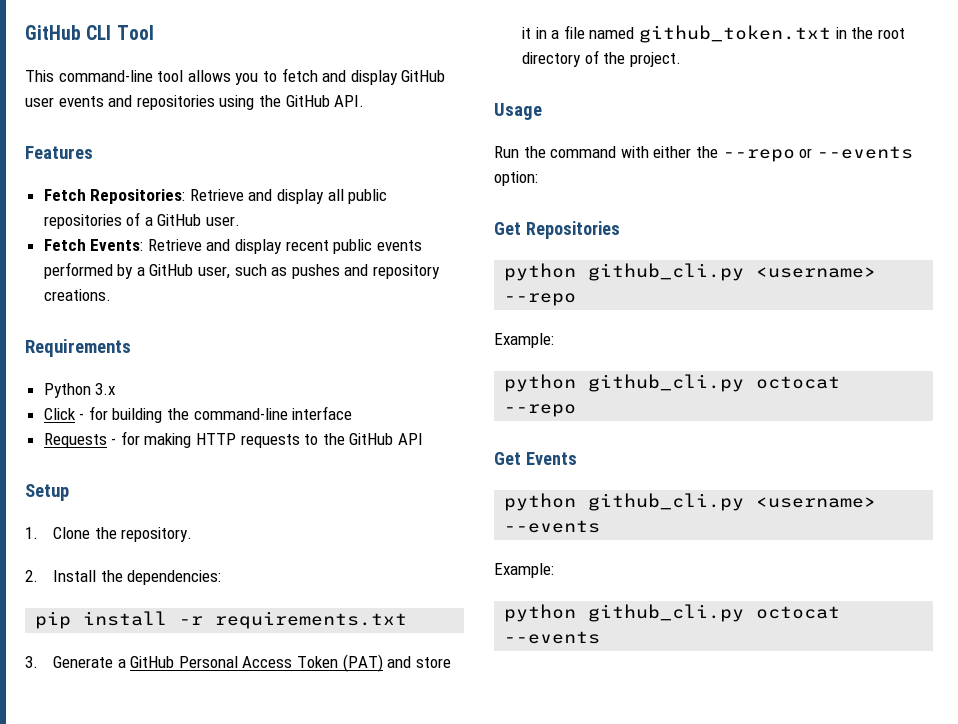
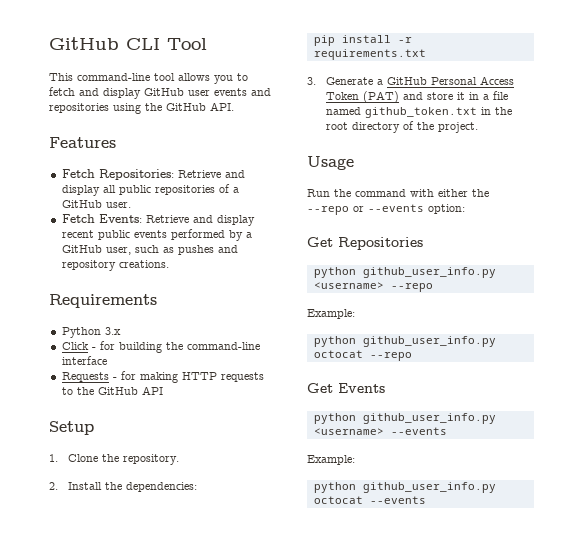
[588,263,745,281] github_cli.py -> [362,267,496,278] github_user_info.py
[588,374,745,392] github_cli.py -> [362,336,496,347] github_user_info.py
[588,493,745,511] github_cli.py -> [362,413,496,424] github_user_info.py
[588,604,745,622] github_cli.py -> [362,482,496,493] github_user_info.py

